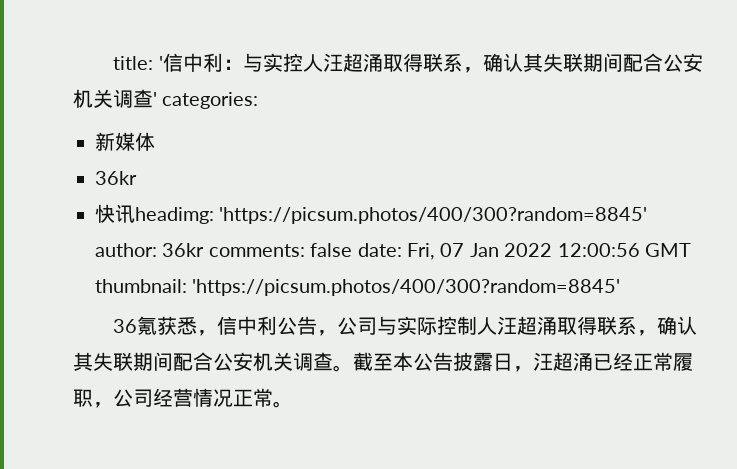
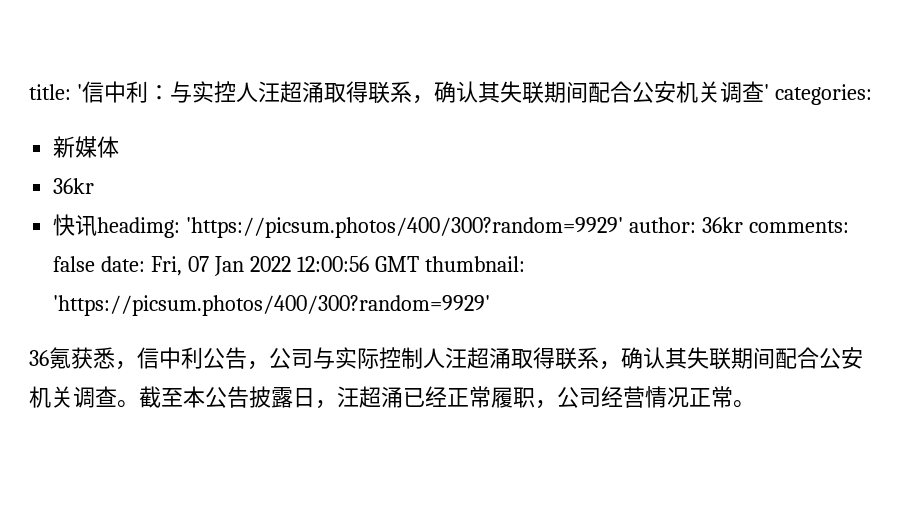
[219,207,648,224] 'https://picsum.photos/400/300?random=8845' -> [186,217,624,238] 'https://picsum.photos/400/300?random=9929'
[192,279,621,296] 'https://picsum.photos/400/300?random=8845' -> [53,295,491,316] 'https://picsum.photos/400/300?random=9929'

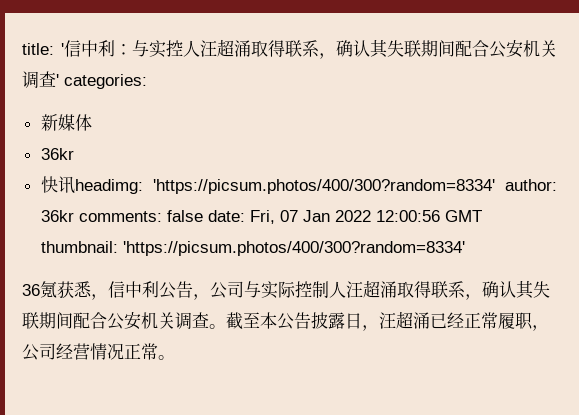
[186,217,624,238] 'https://picsum.photos/400/300?random=9929' -> [152,179,495,194] 'https://picsum.photos/400/300?random=8334'
[53,295,491,316] 'https://picsum.photos/400/300?random=9929' -> [122,241,465,256] 'https://picsum.photos/400/300?random=8334'

